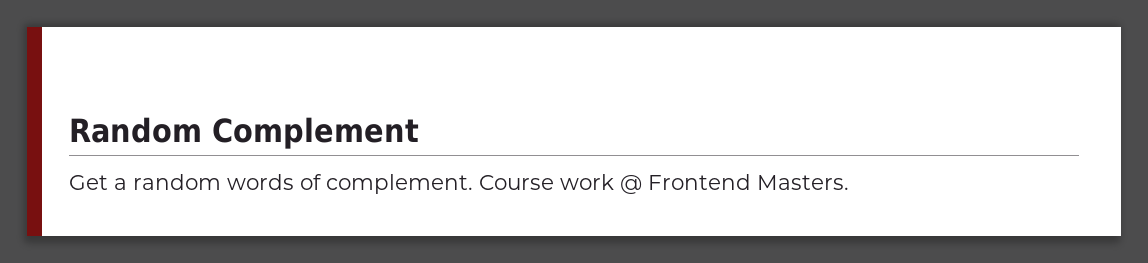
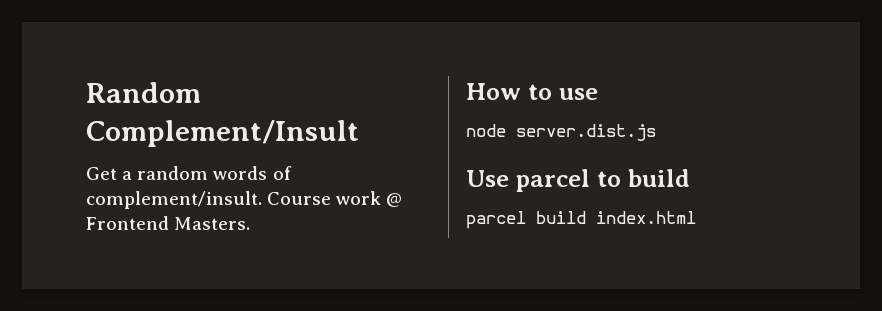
[212,117,419,149] Complement -> [86,120,359,147] Complement/Insult
[326,174,473,194] complement. -> [86,191,262,209] complement/insult.
(849, 182) none -> [466,83,598,100] [466,124,656,141] [466,169,690,192] [466,211,696,229] // How to use // node server.dist.js // Use parcel to build // parcel build index.html

